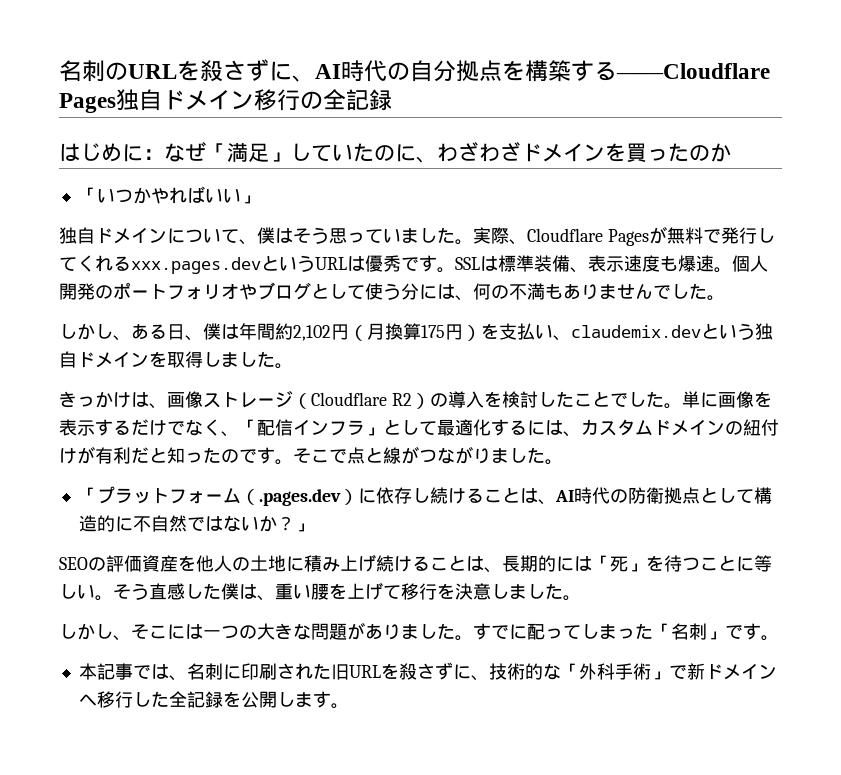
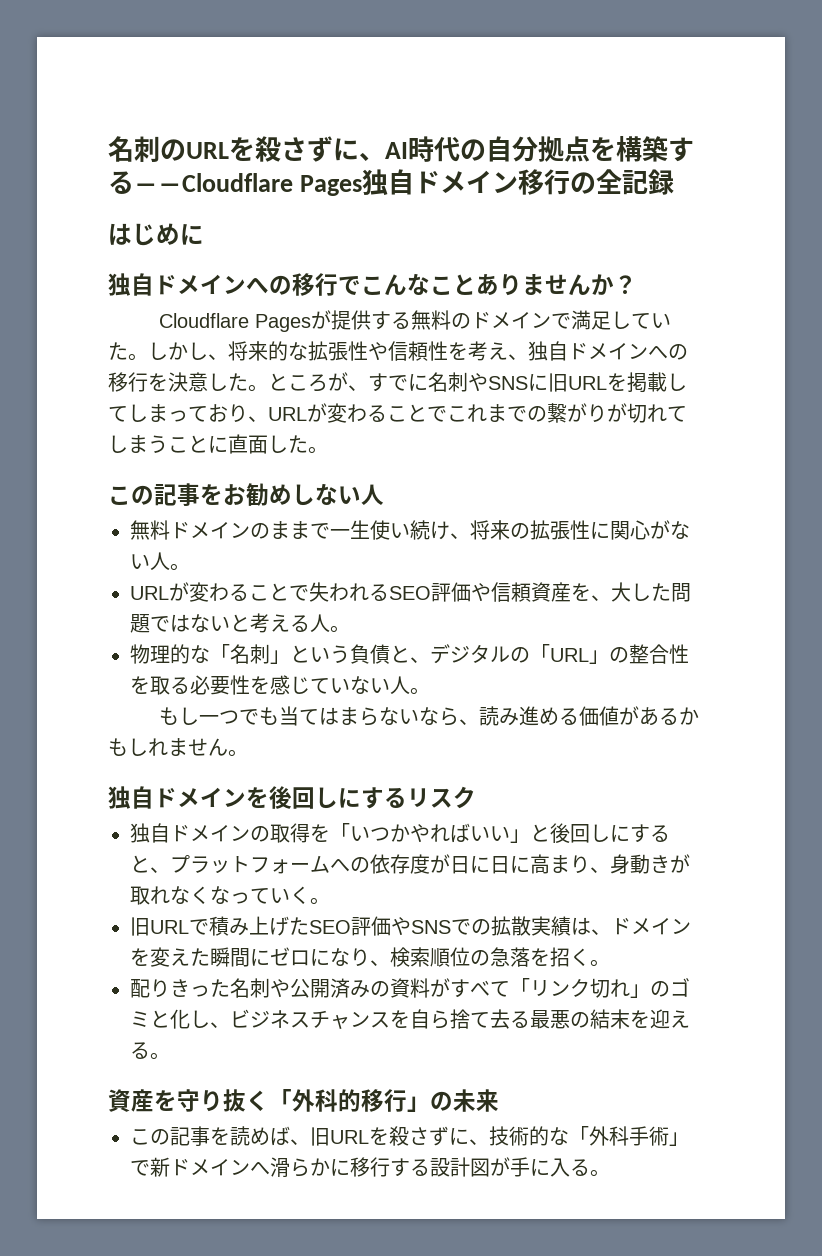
[143,142,731,163] ：なぜ「満足」していたのに、わざわざドメインを買ったのか // -> [108,273,637,296] [158,310,671,332] [108,341,688,361] [108,372,687,393] [108,403,687,423] [108,434,328,454] [108,483,384,506] [130,520,690,540] [130,552,190,571] [130,582,691,602] [130,613,350,633] [130,644,689,664] [130,675,430,695] [158,706,699,726] [108,738,248,757] [108,786,476,809] [130,823,330,843] // 独自ドメインへの移行でこんなことありませんか？ // Cloudflare Pagesが提供する無料のドメインで満足していた。しかし、将来的な拡張性や信頼性を考え、独自ドメインへの移行を決意した。ところが、すでに名刺やSNSに旧URLを掲載してしまっており、URLが変わることでこれまでの繋がりが切れてしまうことに直面した。 // この記事をお勧めしない人 // 無料ドメインのままで一生使い続け、将来の拡張性に関心がない人。 // URLが変わることで失われるSEO評価や信頼資産を、大した問題ではないと考える人。 // 物理的な「名刺」という負債と、デジタルの「URL」の整合性を取る必要性を感じていない人。 // もし一つでも当てはまらないなら、読み進める価値があるかもしれません。 // 独自ドメインを後回しにするリスク // 独自ドメインの取得を
[59,226,775,246] [59,255,768,274] [59,282,725,301] [59,323,773,341] [59,351,293,369] [59,391,772,409] [59,419,779,437] [59,446,563,465] [78,486,772,506] [78,515,313,532] [59,554,772,573] [59,582,581,601] [59,622,779,641] [78,663,331,681] // 独自ドメインについて、僕はそう思っていました。実際、Cloudflare Pagesが無料で発行してくれるxxx.pages.devというURLは優秀です。SSLは標準装備、表示速度も爆速。個人開発のポートフォリオやブログとして使う分には、何の不満もありませんでした。 // しかし、ある日、僕は年間約2,102円（月換算175円）を支払い、claudemix.devという独自ドメインを取得しました。 // きっかけは、画像ストレージ（Cloudflare R2）の導入を検討したことでした。単に画像を表示するだけでなく、「配信インフラ」として最適化するには、カスタムドメインの紐付けが有利だと知ったのです。そこで点と線がつながりました。 // 「プラットフォーム（.pages.dev）に依存し続けることは、AI時代の防衛拠点として構造的に不自然ではないか？」 // SEOの評価資産を他人の土地に積み上げ続けることは、長期的には「死」を待つことに等しい。そう直感した僕は、重い腰を上げて移行を決意しました。 // しかし、そこには一つの大きな問題がありました。すでに配ってしまった「名刺」です。 // 本記事では、名刺に印刷された -> [530,823,670,843] [130,854,690,874] [130,886,330,905] [130,916,691,936] [130,947,610,967] [130,978,690,998] [130,1009,690,1029] [130,1042,170,1060] [108,1089,499,1112] [130,1126,310,1146] と後回しにすると、プラットフォームへの依存度が日に日に高まり、身動きが取れなくなっていく。 // 旧URLで積み上げたSEO評価やSNSでの拡散実績は、ドメインを変えた瞬間にゼロになり、検索順位の急落を招く。 // 配りきった名刺や公開済みの資料がすべて「リンク切れ」のゴミと化し、ビジネスチャンスを自ら捨て去る最悪の結末を迎える。 // 資産を守り抜く「外科的移行」の未来 // この記事を読めば、
[96,691,331,708] 移行した全記録を公開します -> [270,1157,590,1177] 滑らかに移行する設計図が手に入る

